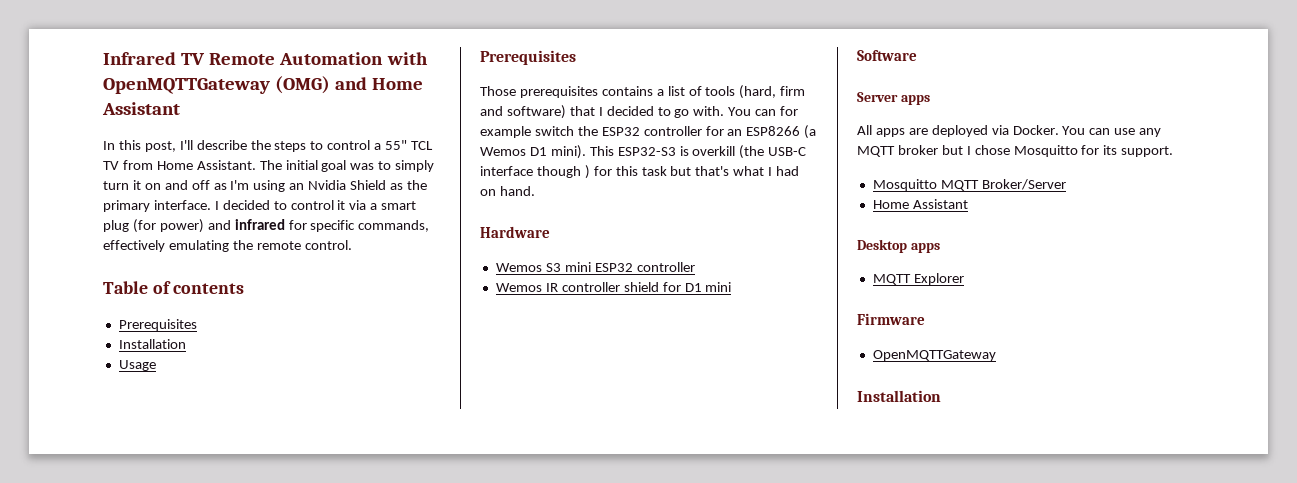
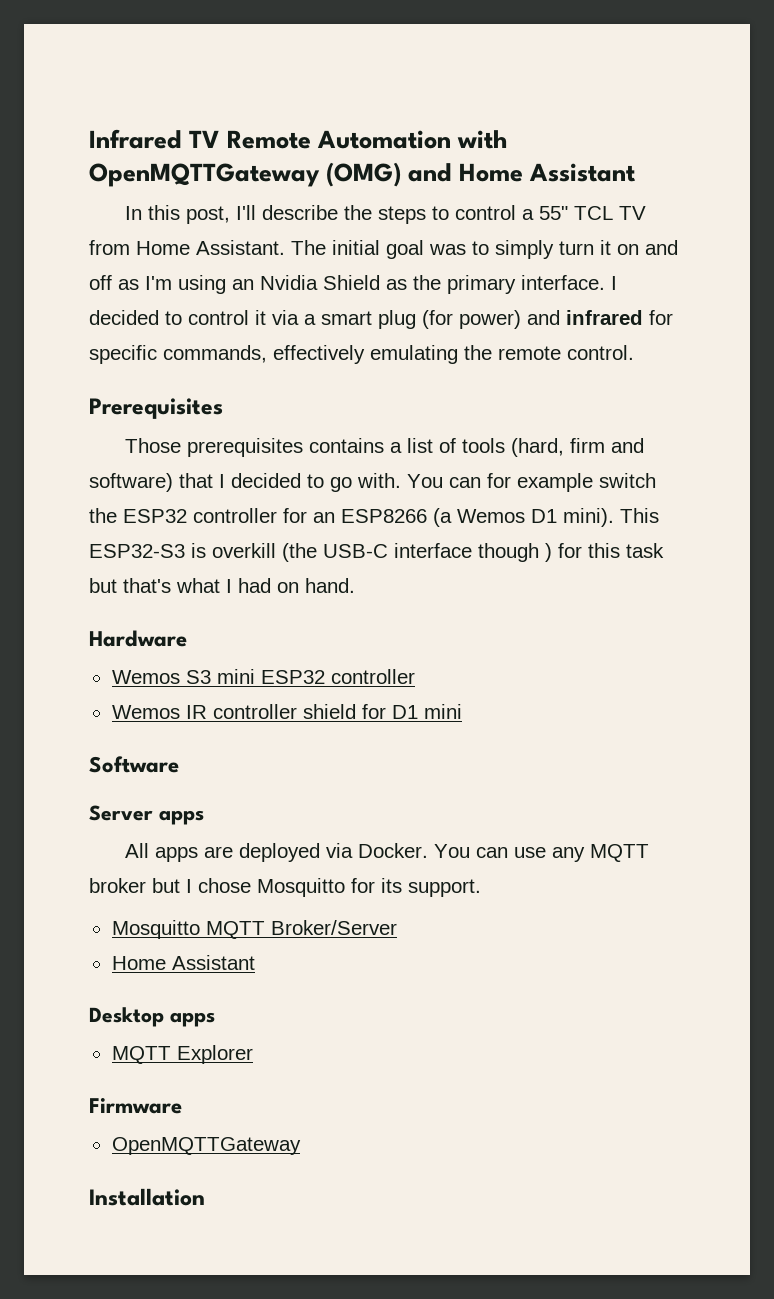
[103,281,245,294] [118,319,197,331] [118,339,186,349] [118,360,156,371] // Table of contents // Prerequisites // Installation // Usage -> (634, 352) none

